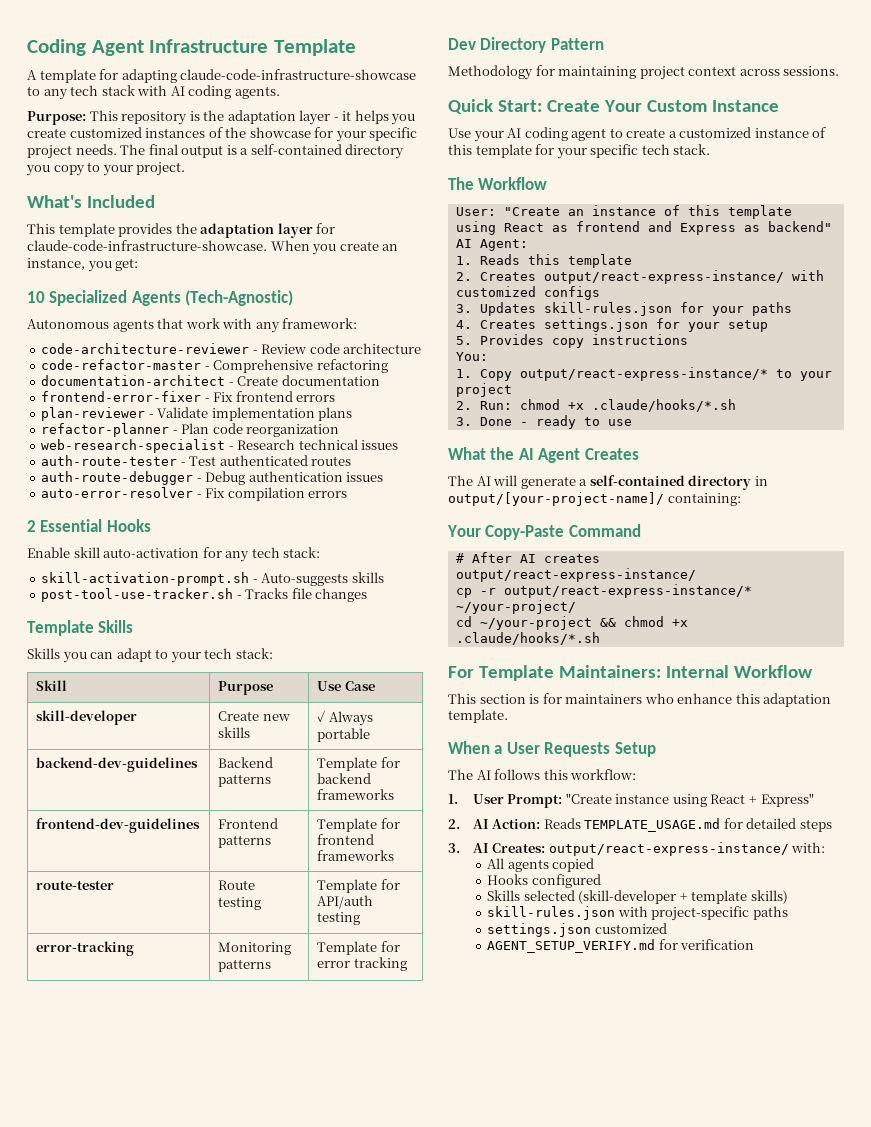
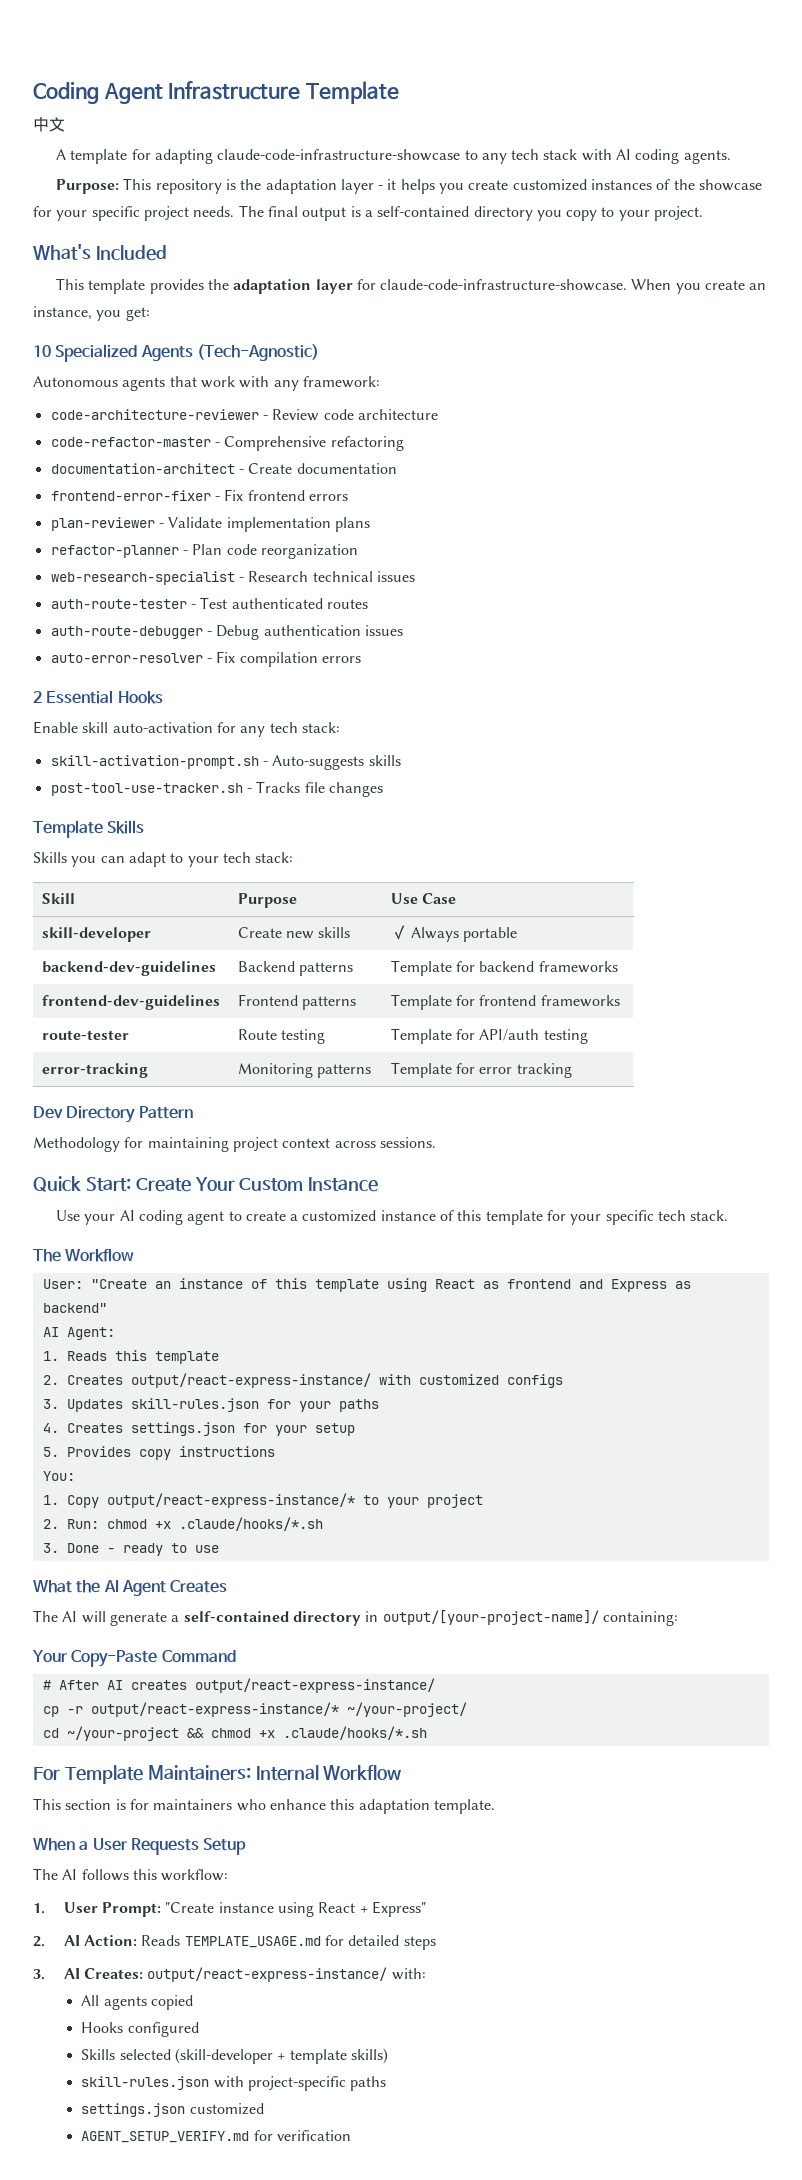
(356, 47) none -> [33,117,65,132] // 中文

